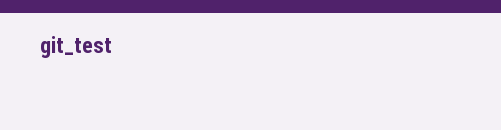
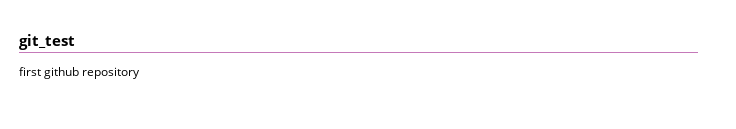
(112, 47) none -> [19,67,141,79] // first github repository

